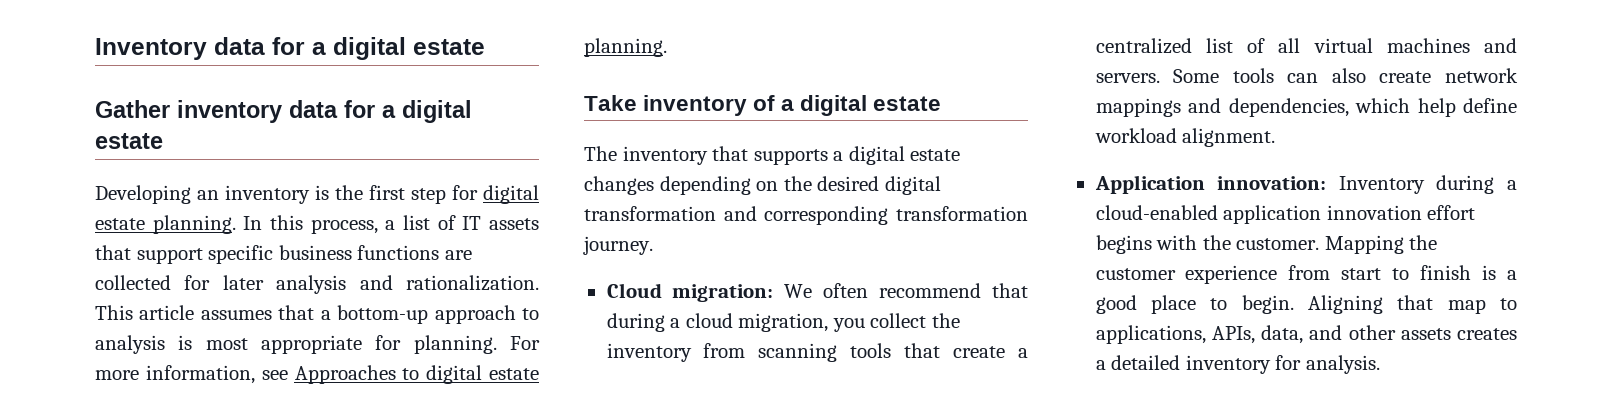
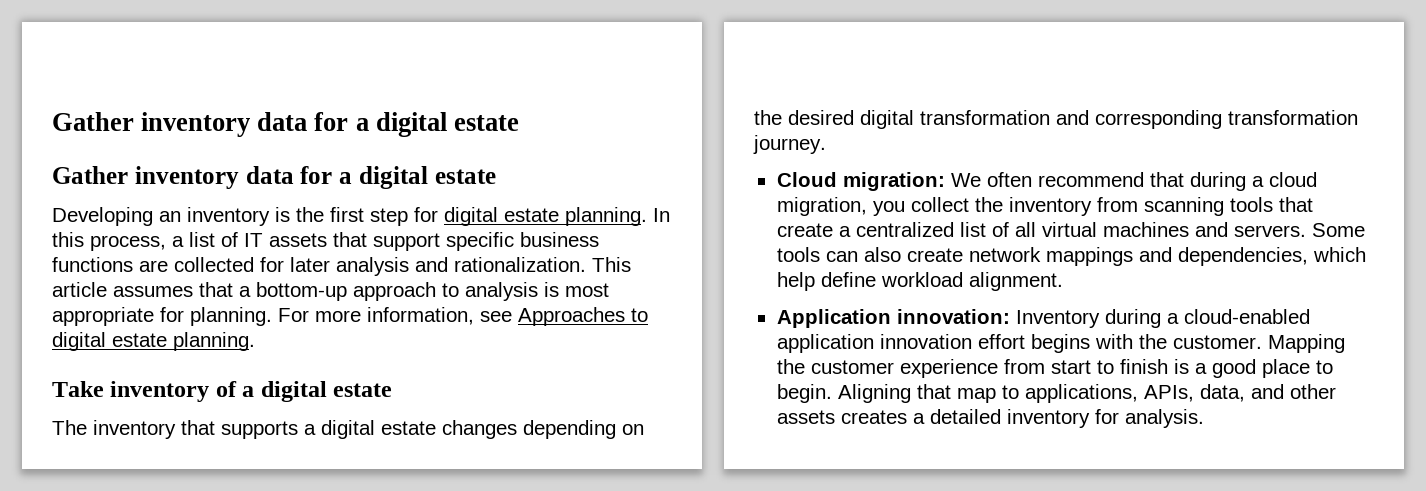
[95,38,207,60] Inventory -> [52,112,251,137] Gather inventory

